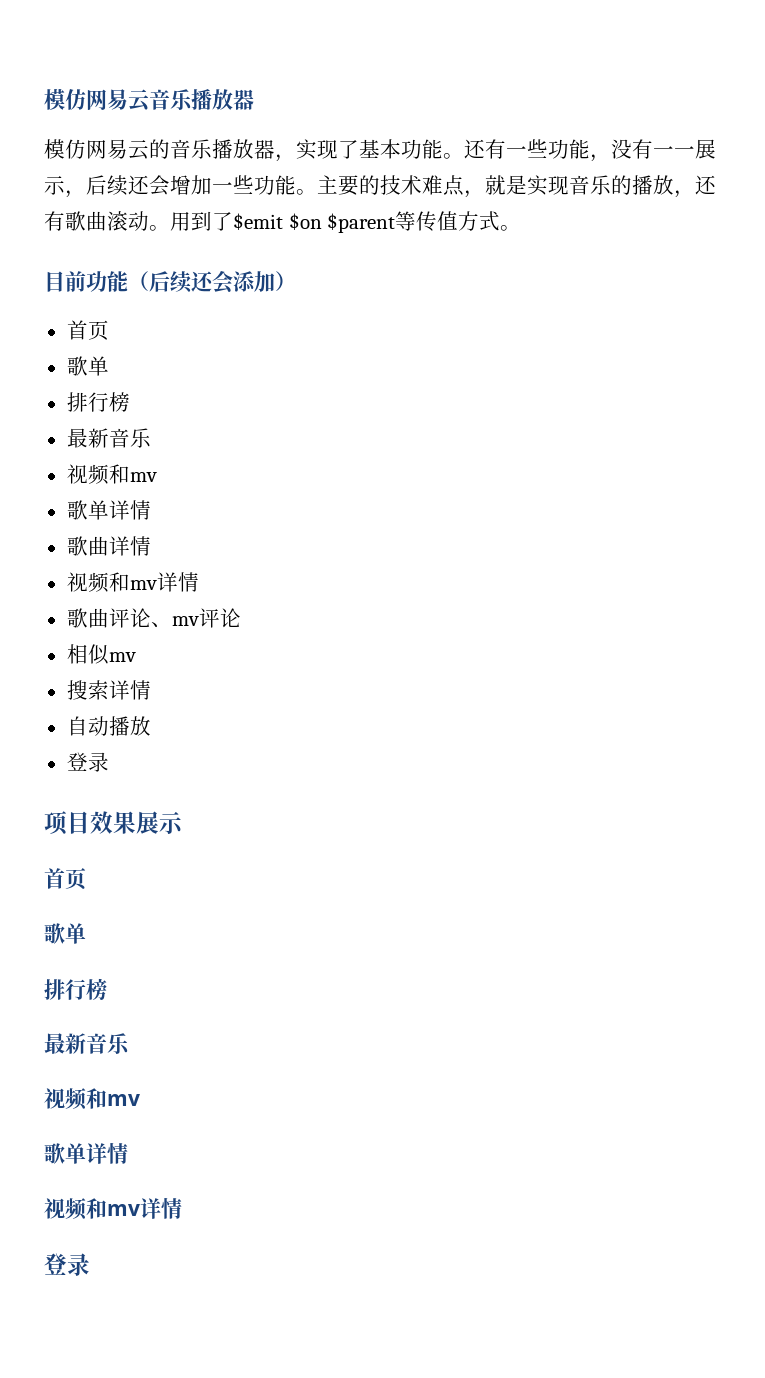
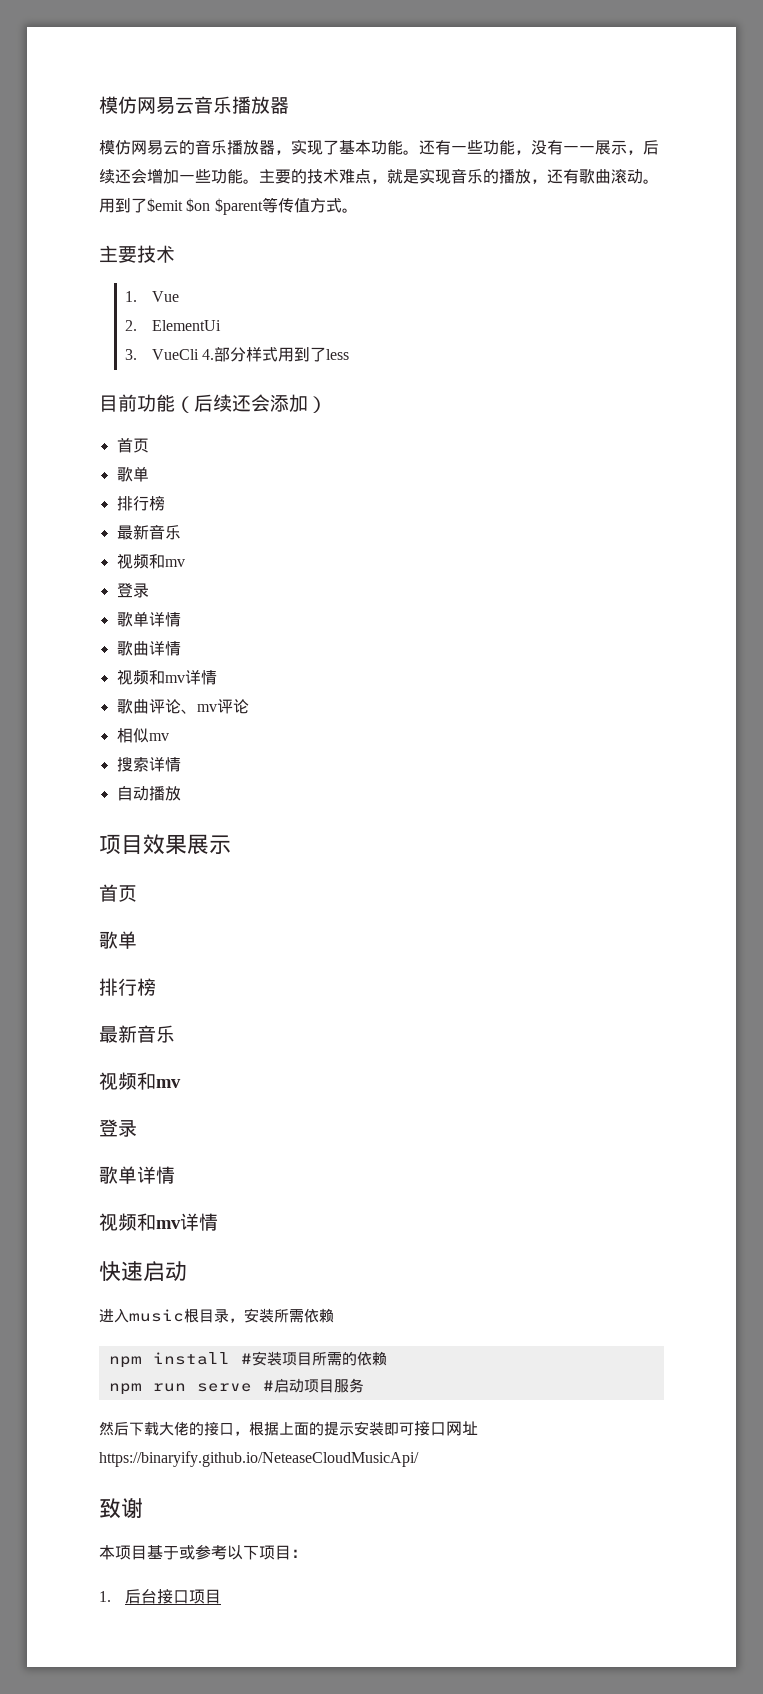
(522, 228) none -> [99,245,175,263] [125,291,179,302] [125,320,221,331] [125,347,349,362] // 主要技术 // 1. Vue // 2. ElementUi // 3. VueCli 4.部分样式用到了less
(157, 477) none -> [116,583,149,598] // 登录
[66,752,109,772] // 登录 -> (181, 793) none
(140, 1100) none -> [99,1119,137,1137] // 登录
[44,1253,90,1276] 登录 -> [99,1261,187,1282] [99,1308,334,1323] [108,1351,387,1368] [108,1378,364,1395] [99,1421,478,1436] [99,1451,419,1467] [99,1498,143,1519] [99,1545,307,1560] [99,1589,222,1604] 快速启动 // 进入music根目录，安装所需依赖 // npm install #安装项目所需的依赖 // npm run serve #启动项目服务 // 然后下载大佬的接口，根据上面的提示安装即可接口网址https://binaryify.github.io/NeteaseCloudMusicApi/ // 致谢 // 本项目基于或参考以下项目： // 1.后台接口项目

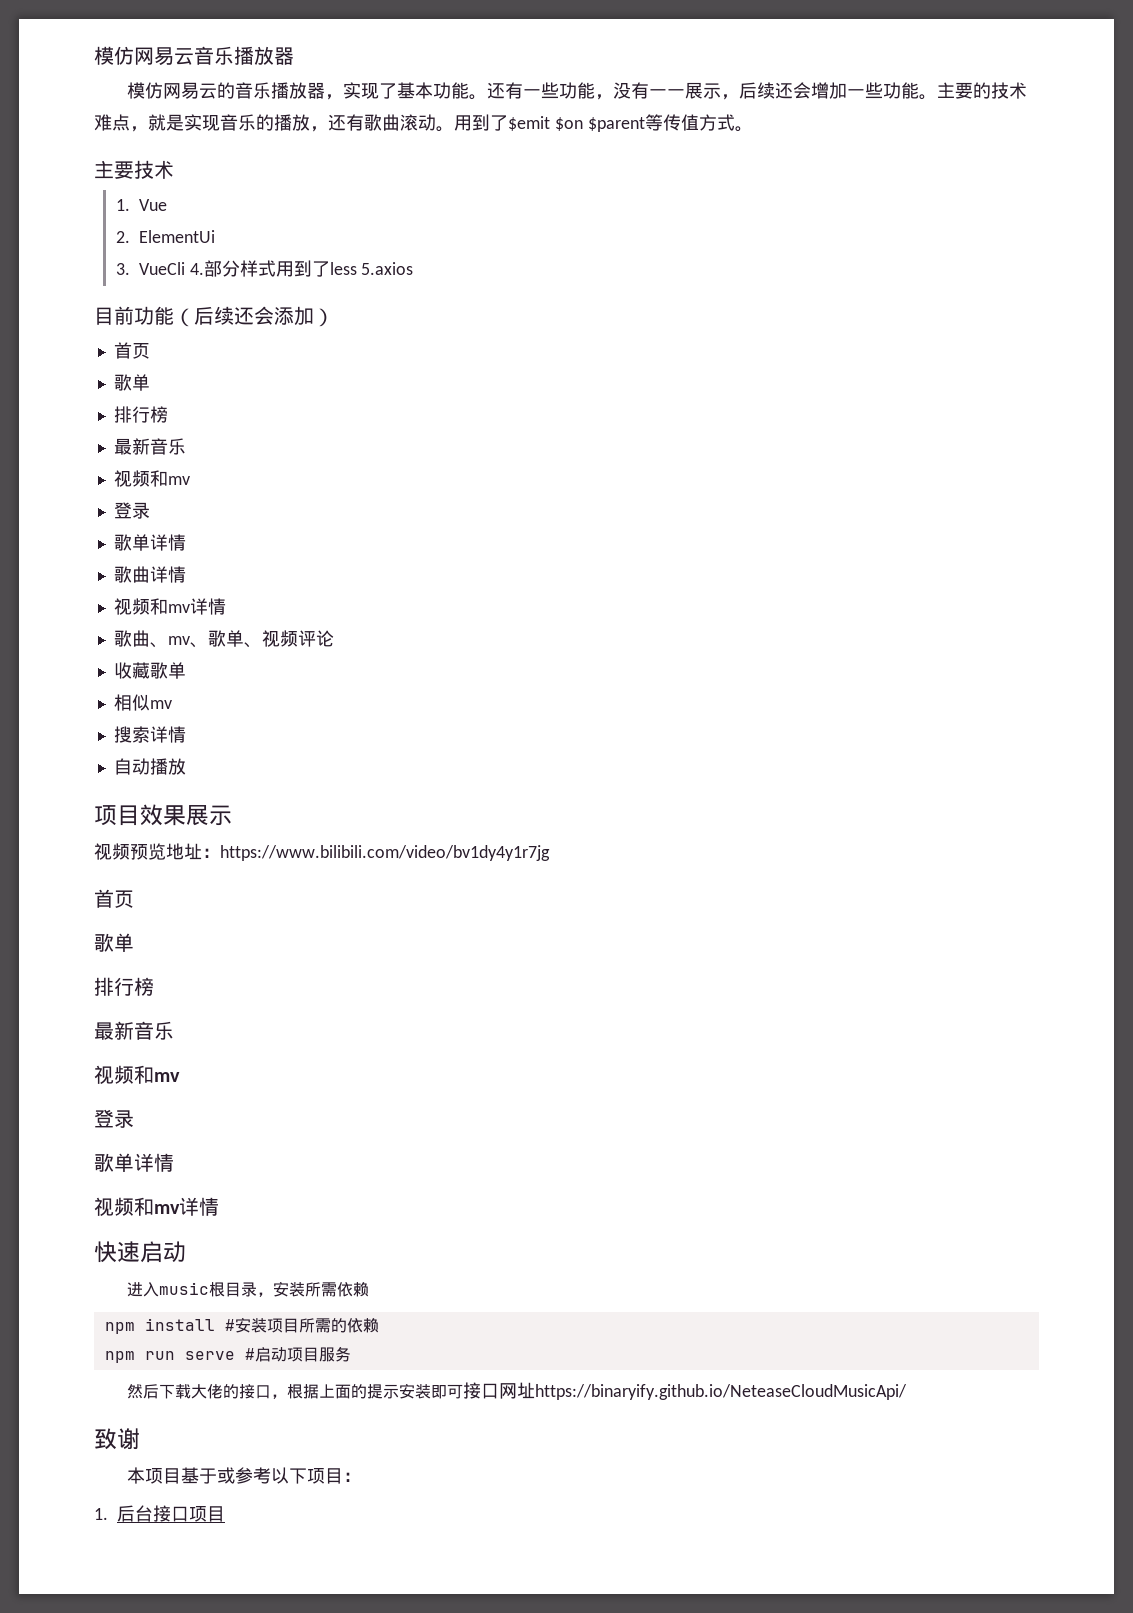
(349, 354) none -> [361,262,414,275] 5.axios
[148,699,249,714] 评论、mv评论 -> [149,630,334,648] [113,662,186,679] 、mv、歌单、视频评论 // 收藏歌单
(231, 844) none -> [94,843,550,861] // 视频预览地址：https://www.bilibili.com/video/bv1dy4y1r7jg

